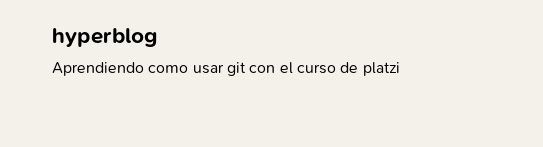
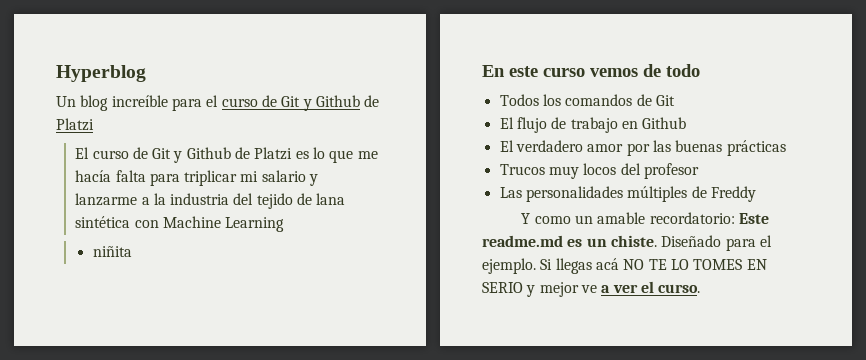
[52,28,158,47] [52,62,400,76] hyperblog // Aprendiendo como usar git con el curso de platzi -> [56,65,146,82] [56,95,380,111] [56,118,94,131] [75,147,378,163] [75,170,319,186] [75,193,346,209] [75,216,285,232] [92,246,132,257] [482,64,700,77] [499,94,675,106] [499,117,687,133] [499,140,786,156] [499,163,699,179] [499,186,756,202] [521,212,769,224] [482,235,772,251] [482,258,767,274] [482,281,701,297] Hyperblog // Un blog increíble para el curso de Git y Github de Platzi // El curso de Git y Github de Platzi es lo que me hacía falta para triplicar mi salario y lanzarme a la industria del tejido de lana sintética con Machine Learning // niñita // En este curso vemos de todo // Todos los comandos de Git // El flujo de trabajo en Github // El verdadero amor por las buenas prácticas // Trucos muy locos del profesor // Las personalidades múltiples de Freddy // Y como un amable recordatorio: Este readme.md es un chiste. Diseñado para el ejemplo. Si llegas acá NO TE LO TOMES EN SERIO y mejor ve a ver el curso.

